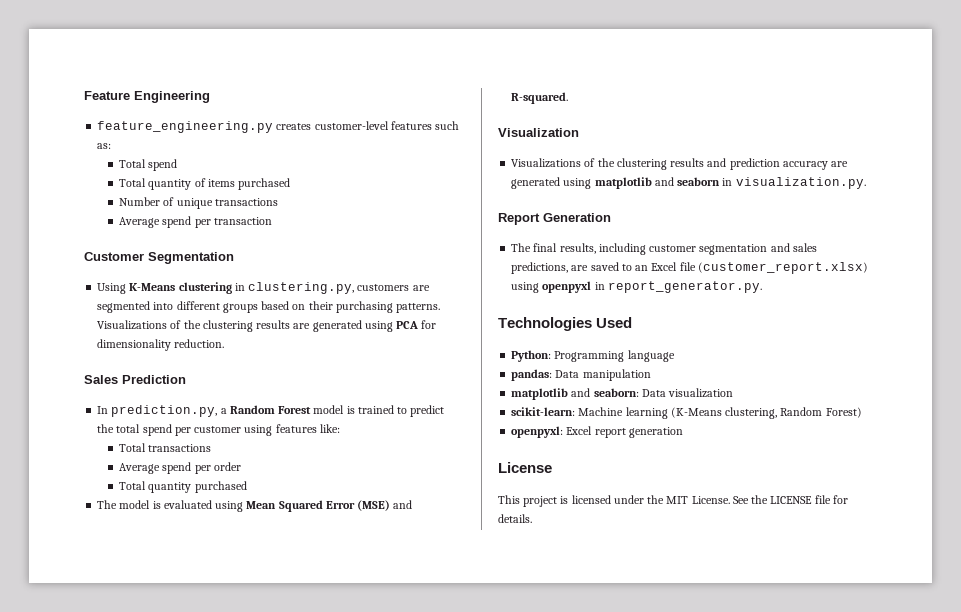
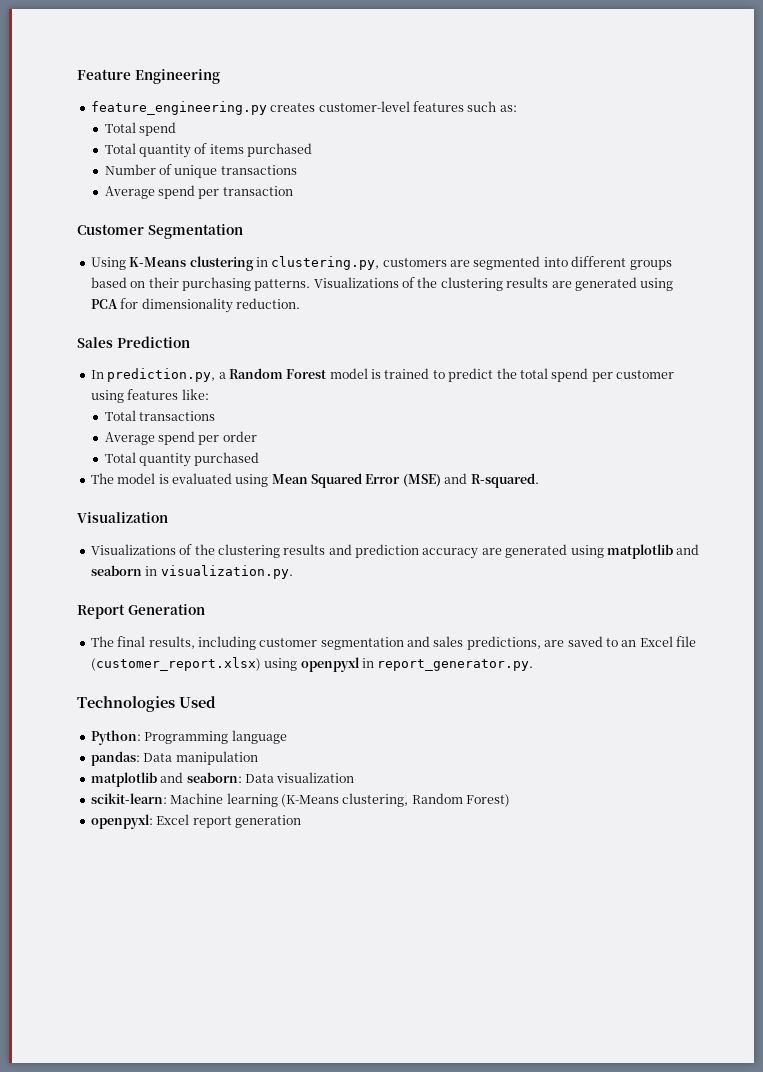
[498,462,552,473] [498,495,848,507] [498,514,532,523] // License // This project is licensed under the MIT License. See the LICENSE file for details. -> (301, 821) none

